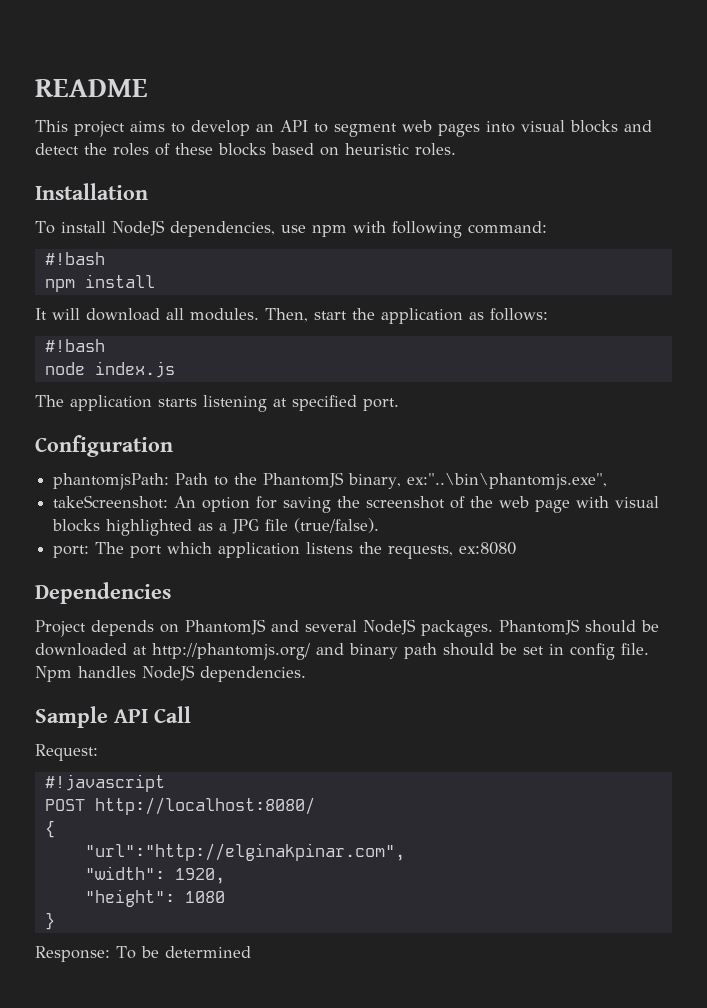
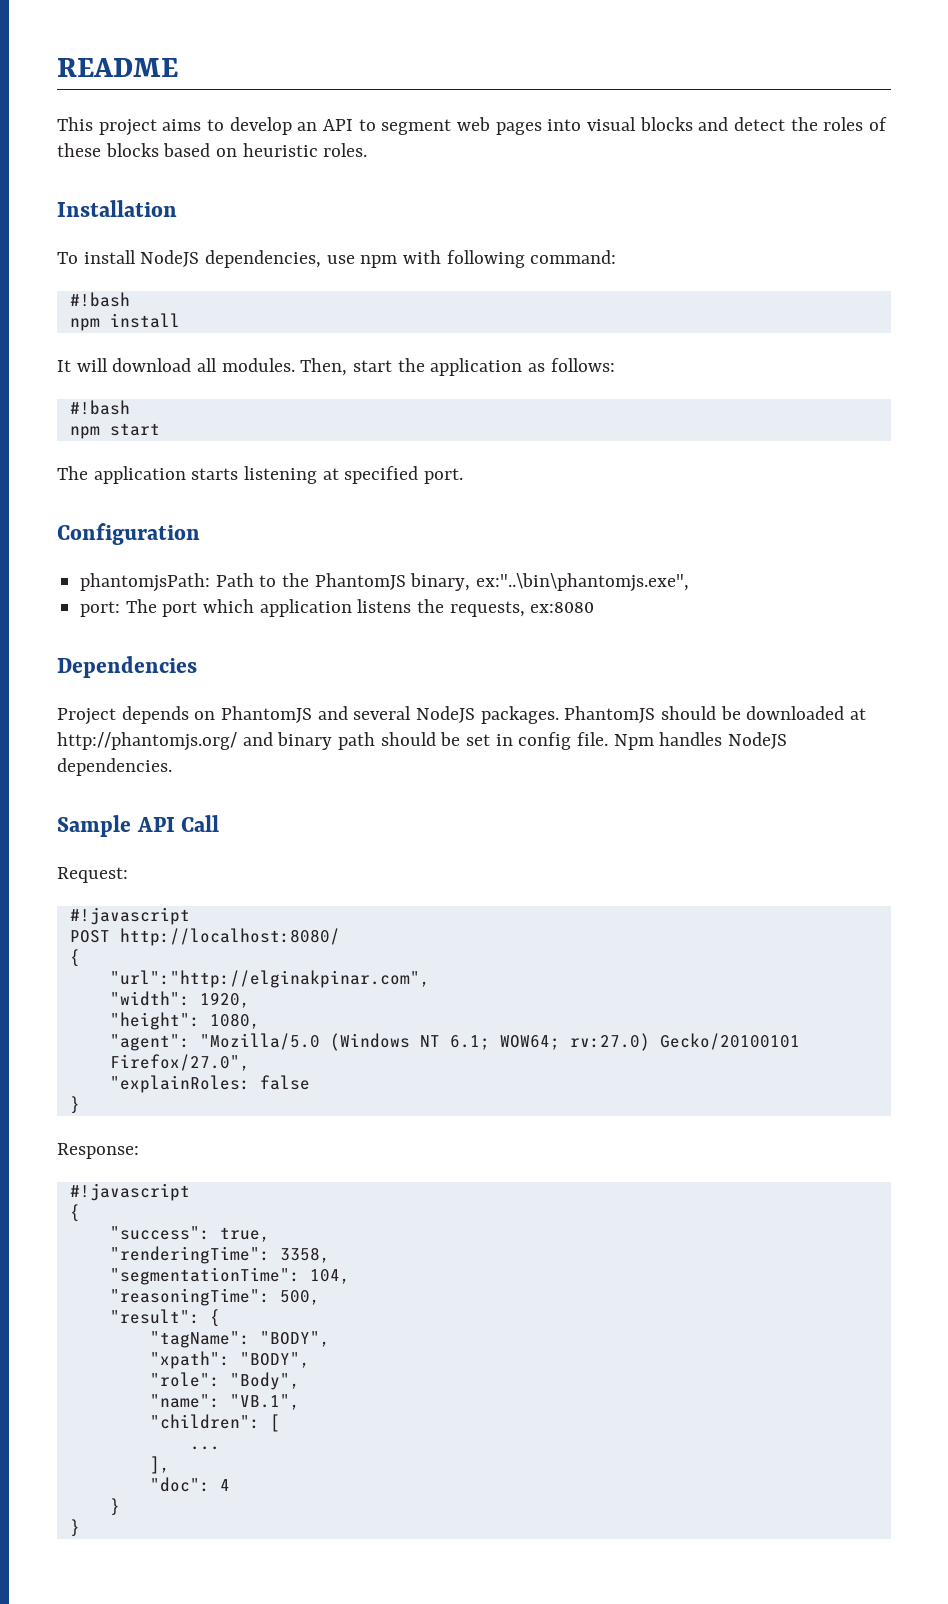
[44,361,175,378] node index.js -> [69,423,160,439] npm start
[53,495,660,513] [52,518,380,536] // takeScreenshot: An option for saving the screenshot of the web page with visual blocks highlighted as a JPG file (true/false). -> (690, 582) none
[184,891,225,903] [44,912,55,930] [35,946,251,962] 1080 // } // Response: To be determined -> [209,1013,260,1029] [109,1033,800,1051] [109,1054,250,1071] [109,1075,310,1093] [69,1096,80,1114] [57,1143,139,1159] [69,1183,190,1201] [69,1204,80,1222] [109,1226,270,1242] [109,1246,330,1264] [109,1267,350,1285] [109,1288,320,1306] [109,1309,220,1327] [149,1331,330,1348] [149,1351,310,1369] [149,1372,300,1390] [149,1394,300,1410] [149,1414,280,1432] [189,1446,220,1450] [149,1456,170,1474] [149,1477,230,1492] [109,1498,120,1516] [69,1519,80,1537] 1080, // "agent": "Mozilla/5.0 (Windows NT 6.1; WOW64; rv:27.0) Gecko/20100101 Firefox/27.0", // "explainRoles: false // } // Response: // #!javascript // { // "success": true, // "renderingTime": 3358, // "segmentationTime": 104, // "reasoningTime": 500, // "result": { // "tagName": "BODY", // "xpath": "BODY", // "role": "Body", // "name": "VB.1", // "children": [ // ... // ], // "doc": 4 // } // }

